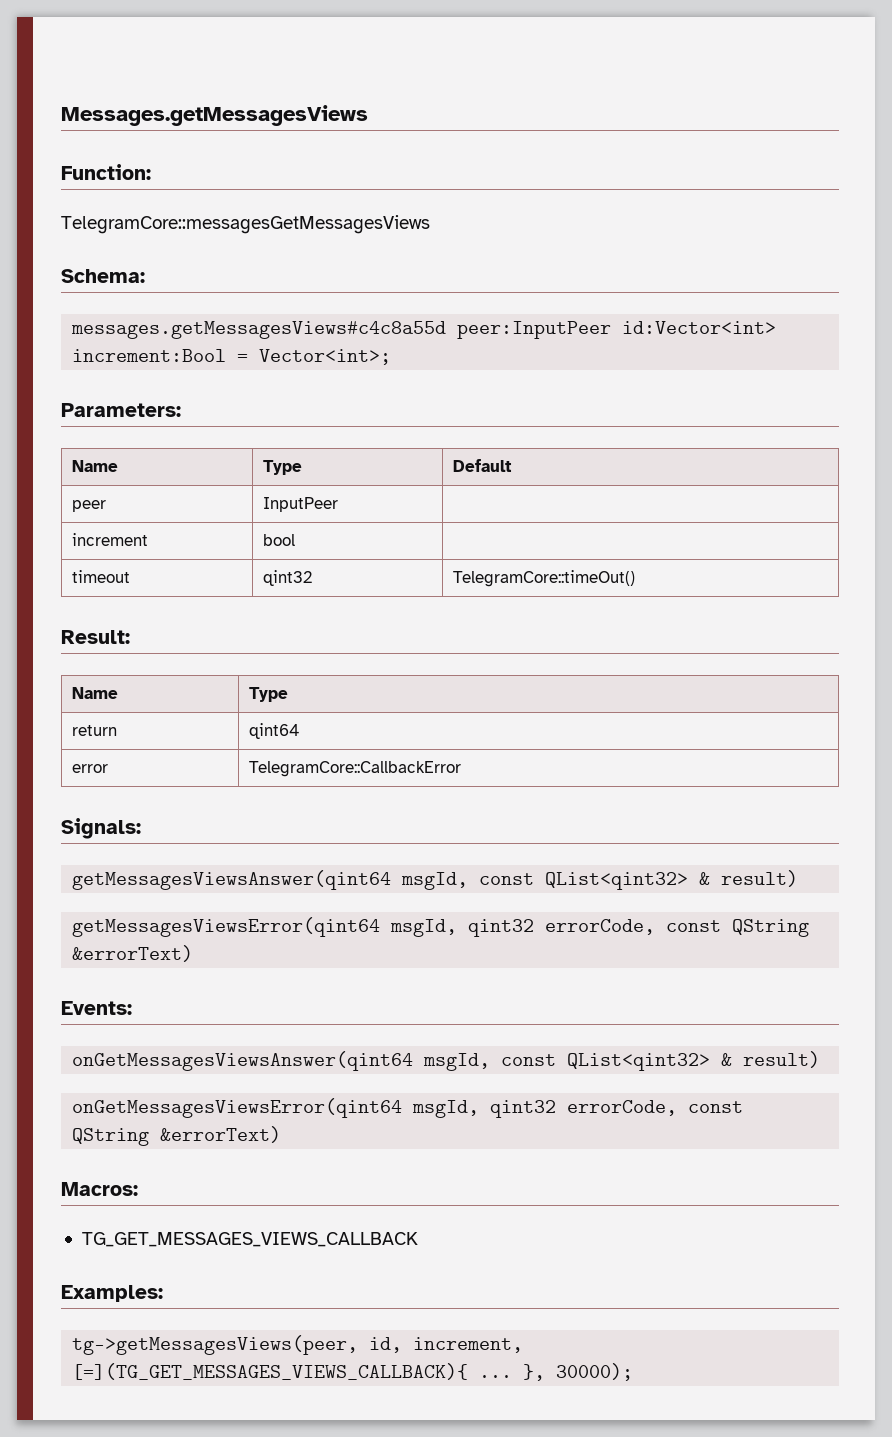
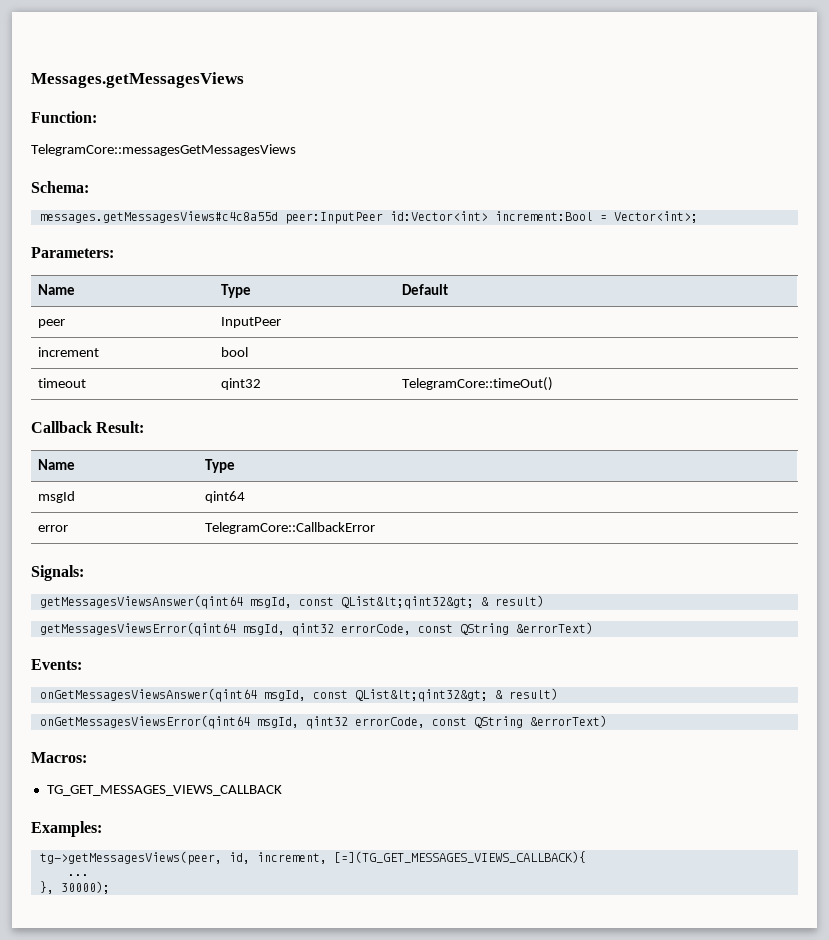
(636, 578) none -> [31,421,92,433] Callback
[72,725,118,736] return -> [37,491,75,503] msgId
[545,872,689,890] QList<qint32> -> [340,596,474,609] QList&lt;qint32&gt;
[567,1053,711,1071] QList<qint32> -> [354,689,488,702] QList&lt;qint32&gt;
(469, 1371) none -> (586, 857) //
(513, 1376) none -> (89, 875) //

